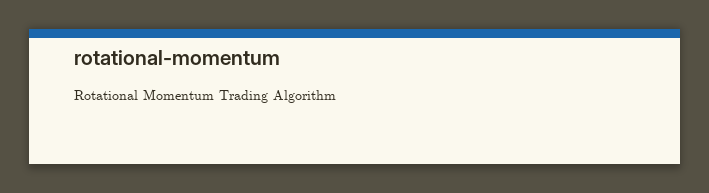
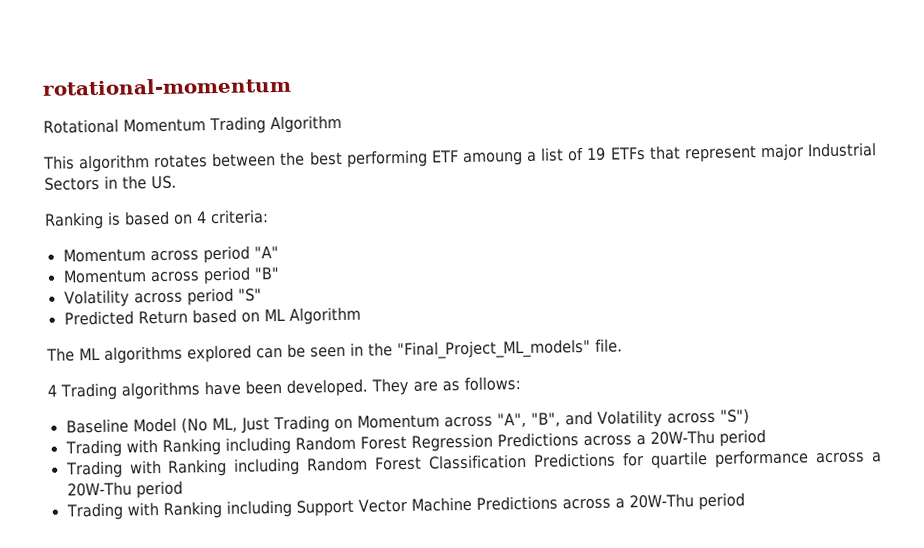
(336, 96) none -> [43,142,878,173] [44,175,177,191] [44,209,269,230] [62,245,279,264] [62,266,280,285] [63,287,262,308] [63,306,361,326] [46,338,623,364] [47,376,521,401] [65,408,750,434] [64,429,766,458] [65,449,883,479] [66,480,183,499] [65,492,745,521] // This algorithm rotates between the best performing ETF amoung a list of 19 ETFs that represent major Industrial Sectors in the US. // Ranking is based on 4 criteria: // Momentum across period "A" // Momentum across period "B" // Volatility across period "S" // Predicted Return based on ML Algorithm // The ML algorithms explored can be seen in the "Final_Project_ML_models" file. // 4 Trading algorithms have been developed. They are as follows: // Baseline Model (No ML, Just Trading on Momentum across "A", "B", and Volatility across "S") // Trading with Ranking including Random Forest Regression Predictions across a 20W-Thu period // Trading with Ranking including Random Forest Classification Predictions for quartile performance across a 20W-Thu period // Trading with Ranking including Support Vector Machine Predictions across a 20W-Thu period

